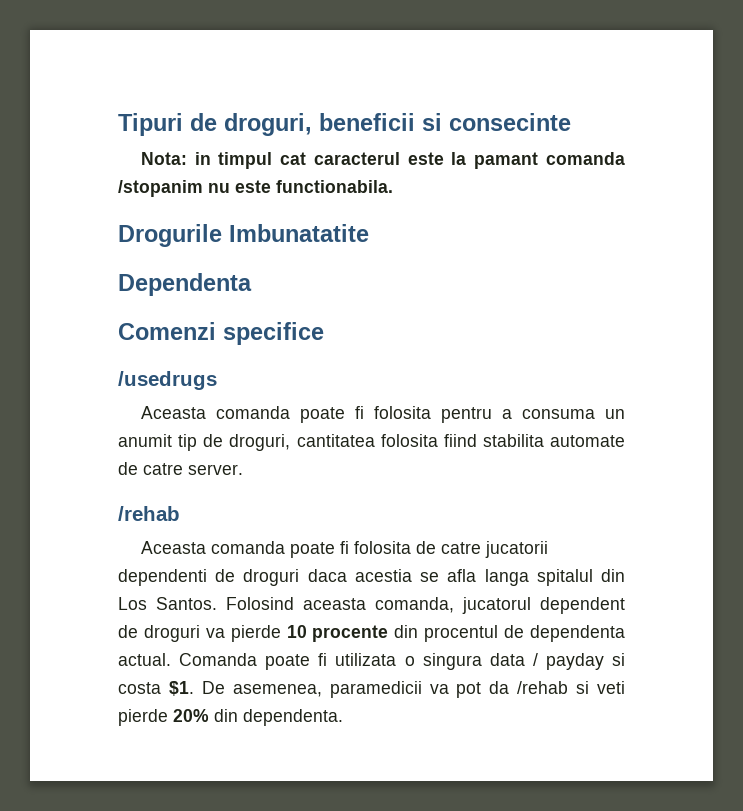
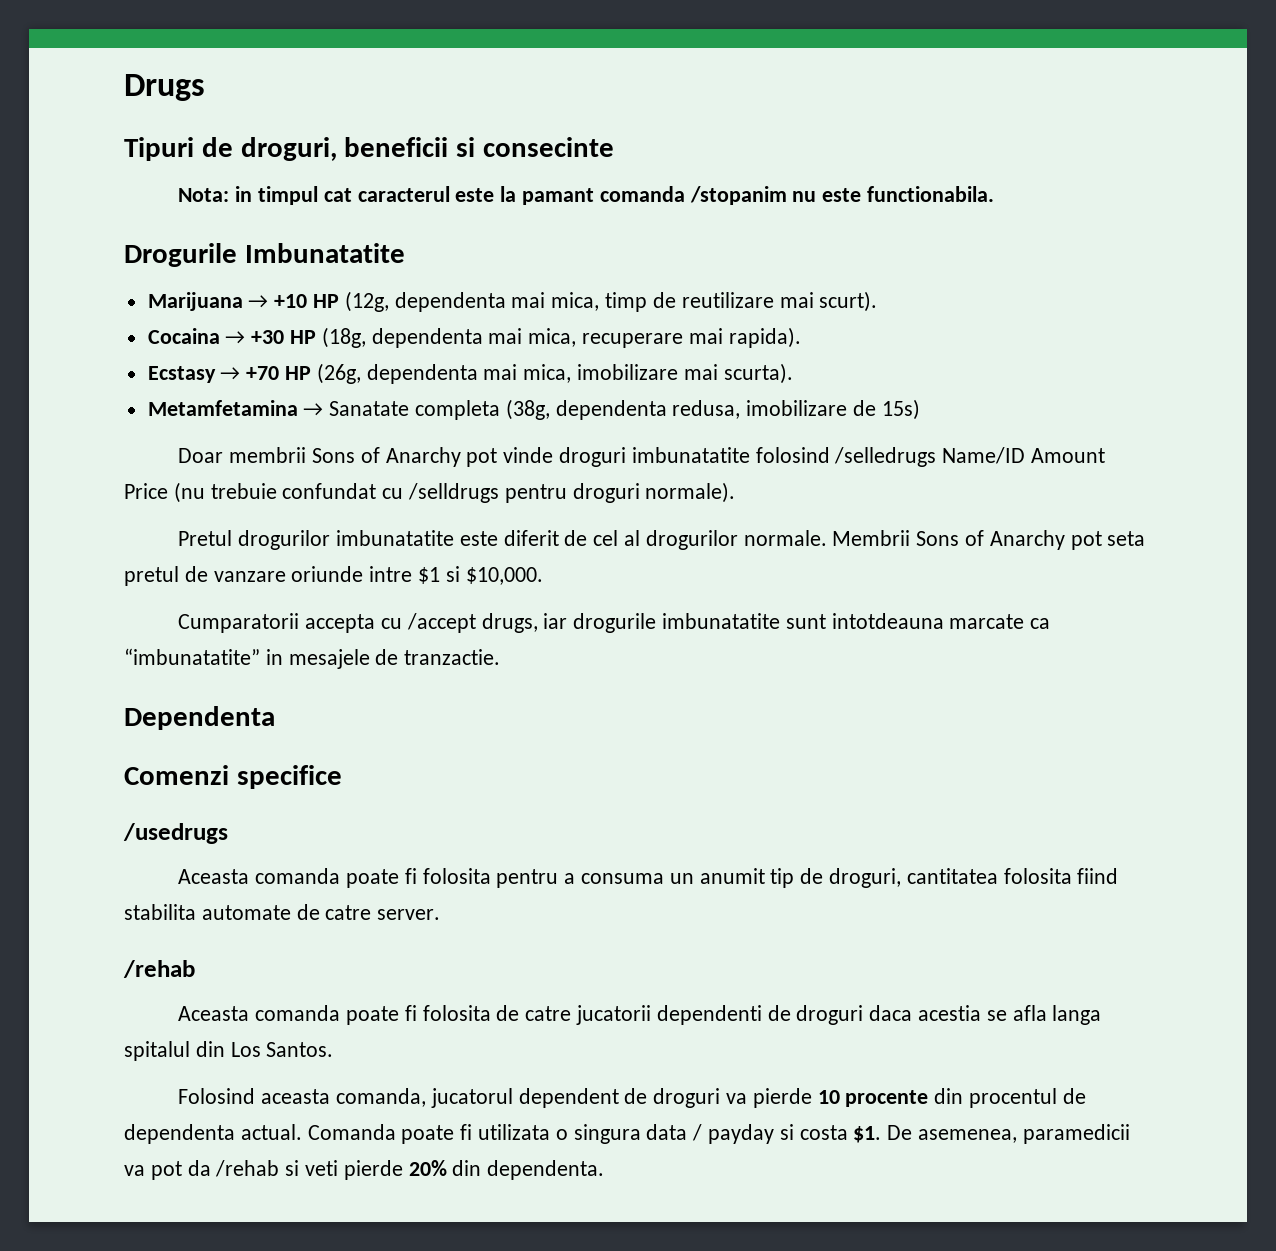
(118, 124) none -> [124,74,205,101] Drugs //
(369, 233) none -> [147,291,878,312] [147,327,801,348] [147,363,793,384] [147,399,920,420] [178,447,1106,467] [124,482,736,503] [178,530,1146,550] [124,566,543,586] [178,613,1051,633] [124,648,501,669] // Marijuana → +10 HP (12g, dependenta mai mica, timp de reutilizare mai scurt). // Cocaina → +30 HP (18g, dependenta mai mica, recuperare mai rapida). // Ecstasy → +70 HP (26g, dependenta mai mica, imobilizare mai scurta). // Metamfetamina → Sanatate completa (38g, dependenta redusa, imobilizare de 15s) // Doar membrii Sons of Anarchy pot vinde droguri imbunatatite folosind /selledrugs Name/ID Amount Price (nu trebuie confundat cu /selldrugs pentru droguri normale). // Pretul drogurilor imbunatatite este diferit de cel al drogurilor normale. Membrii Sons of Anarchy pot seta pretul de vanzare oriunde intre $1 si $10,000. // Cumparatorii accepta cu /accept drugs, iar drogurile imbunatatite sunt intotdeauna marcate ca “imbunatatite” in mesajele de tranzactie.
(217, 603) none -> (334, 1049) //

